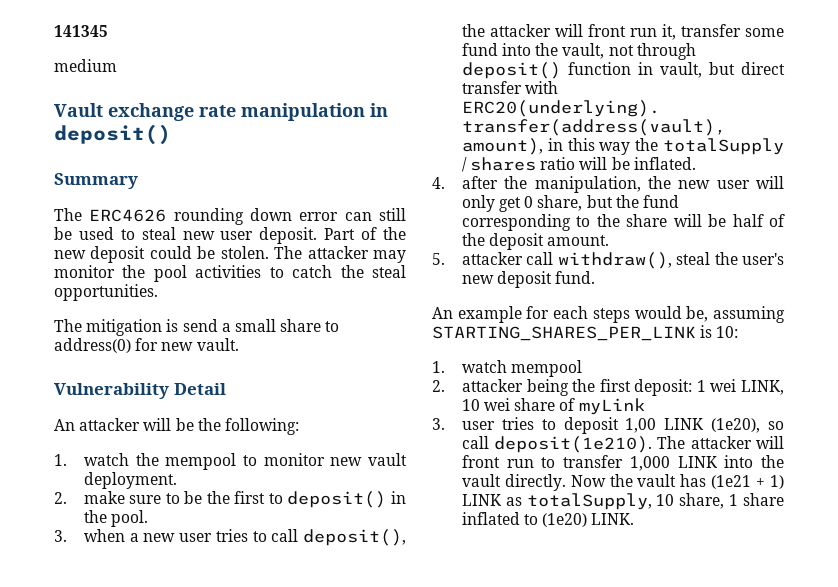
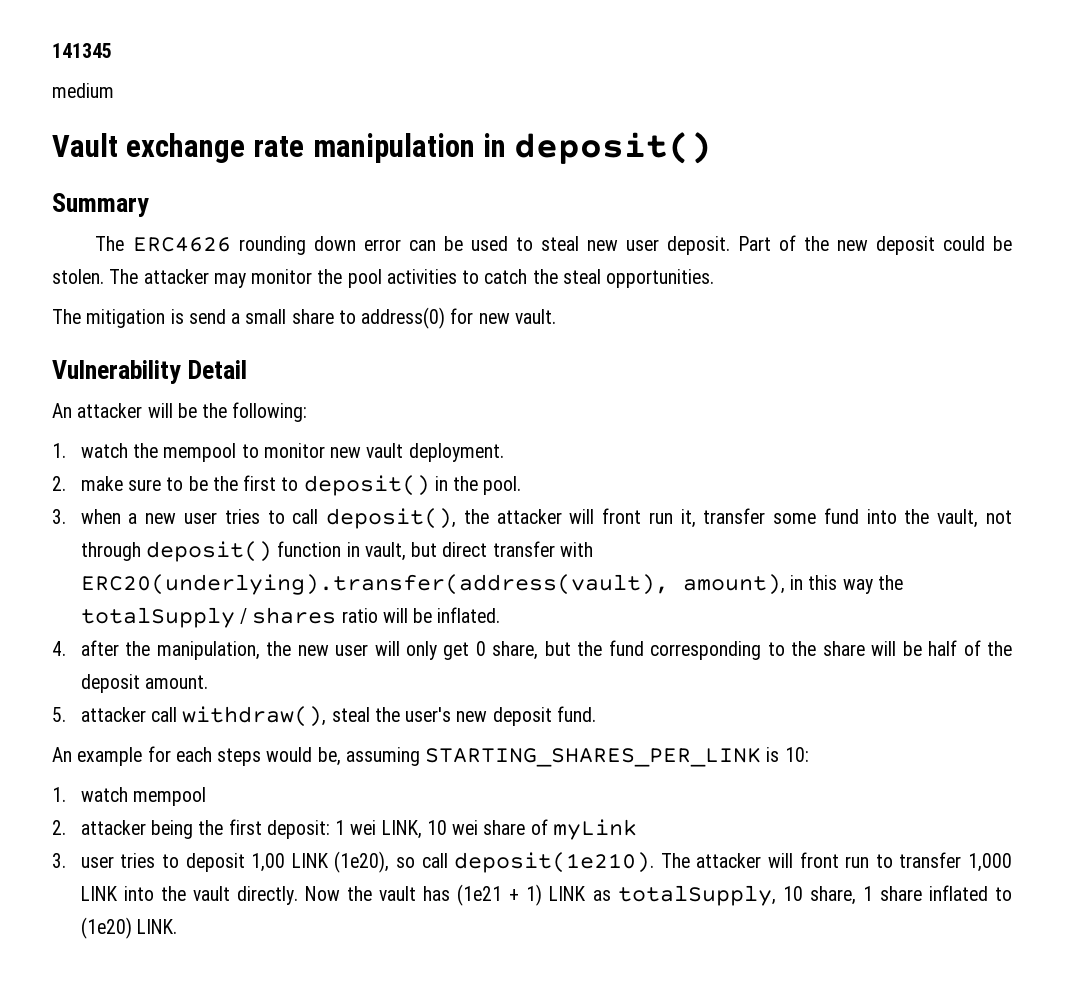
[379,208,406,221] still -> (436, 245) none

